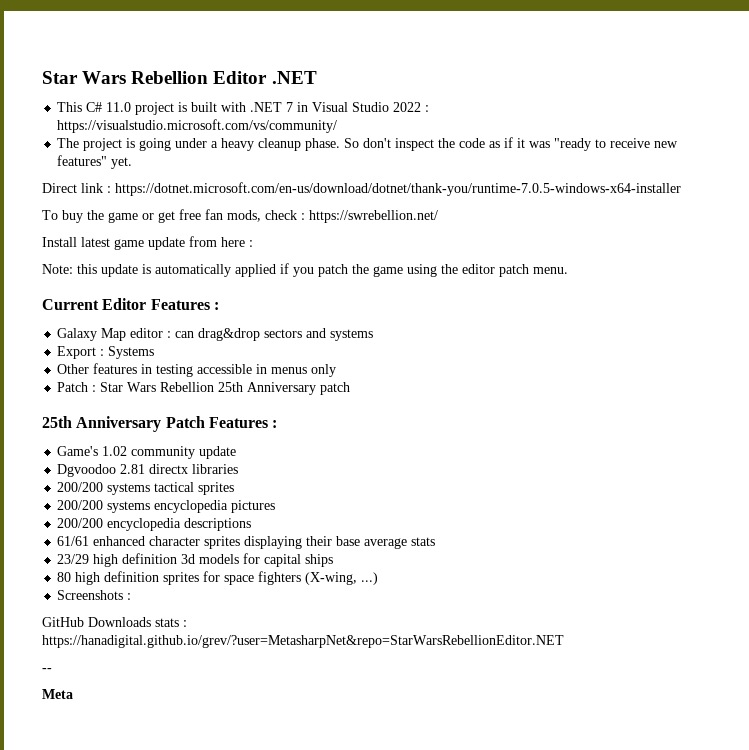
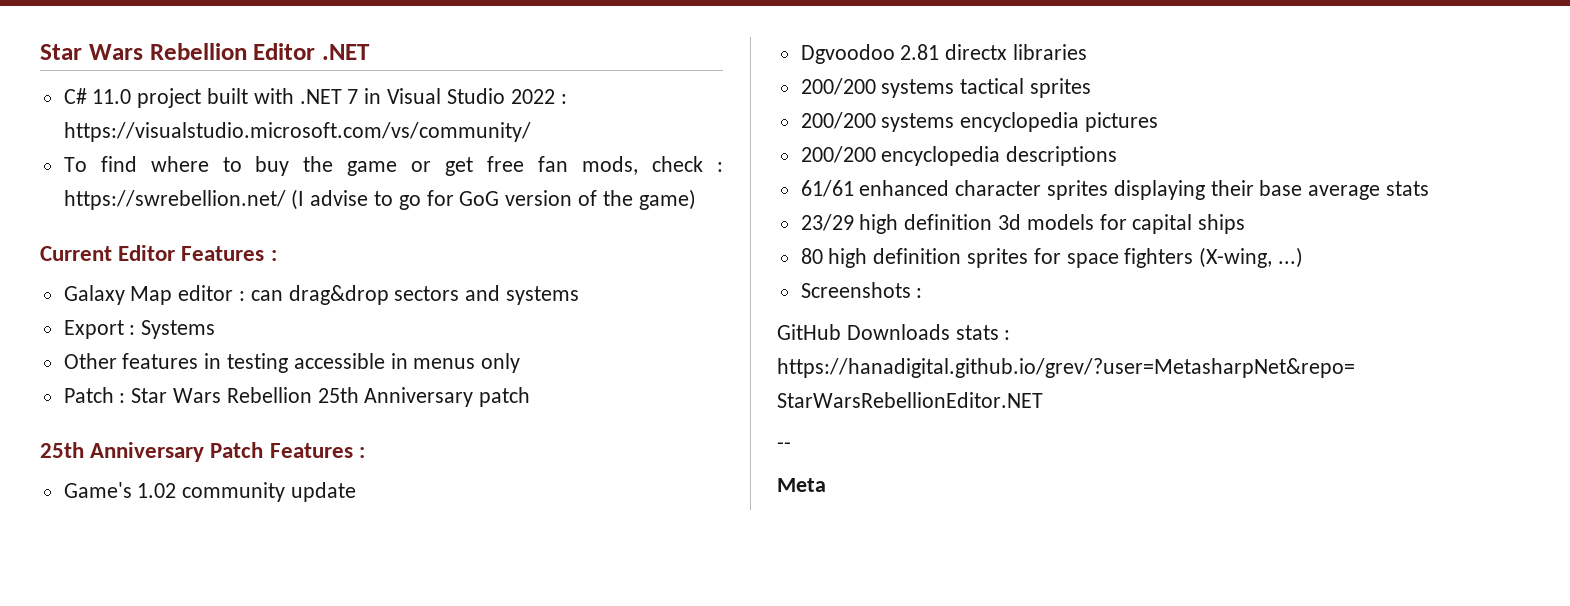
[57,102,83,112] This -> (370, 52) none
[178,102,188,112] is -> (202, 98) none
[57,137,679,151] [57,155,133,169] [42,182,681,196] [42,210,58,220] The project is going under a heavy cleanup phase. So don't inspect the code as if it was "ready to receive new features" yet. // Direct link : https://dotnet.microsoft.com/en-us/download/dotnet/thank-you/runtime-7.0.5-windows-x64-installer // To -> [63,156,242,172] To find where to
[42,236,253,250] [42,263,568,277] // Install latest game update from here : // Note: this update is automatically applied if you patch the game using the editor patch menu. -> [291,189,696,210] (I advise to go for GoG version of the game)

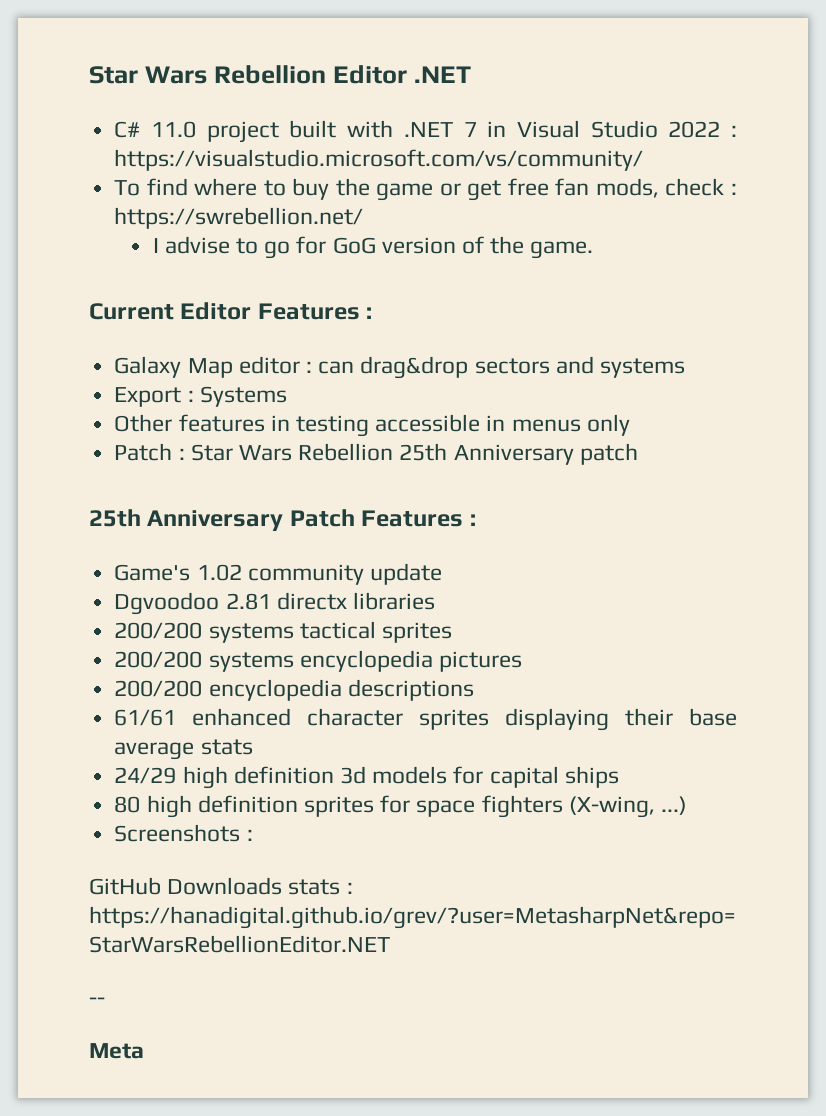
[291,189,305,210] (I -> [152,238,159,253] // I
[638,189,696,210] game) -> [530,241,594,259] game.
[800,214,854,231] 23/29 -> [114,767,177,784] 24/29

